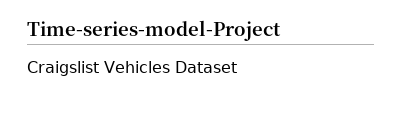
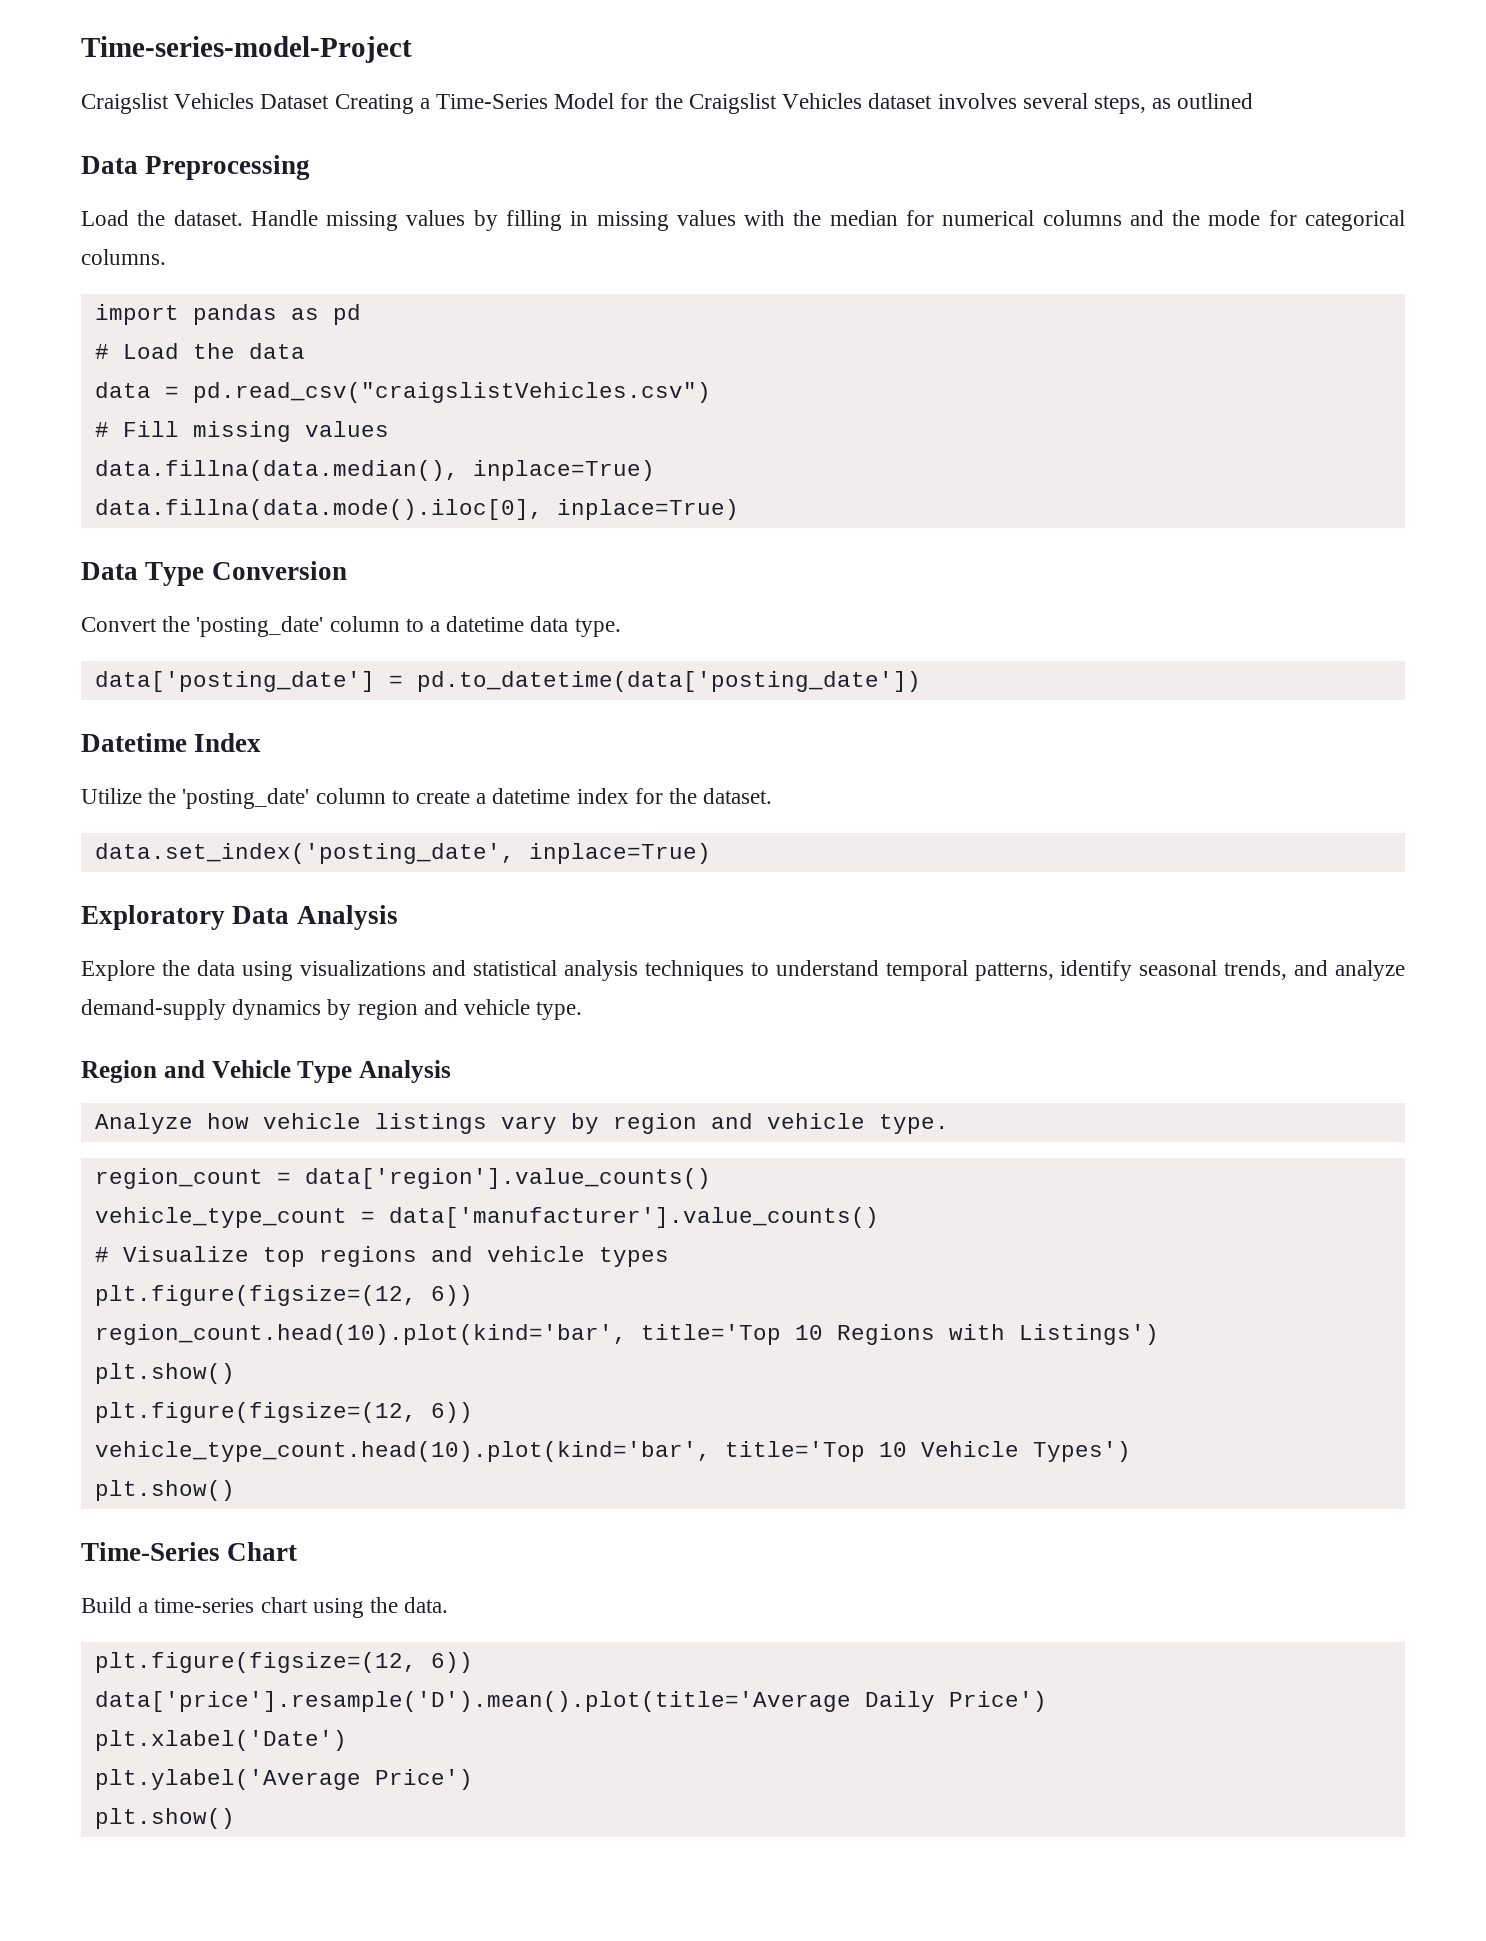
(237, 67) none -> [334,93,1254,114] [81,155,311,180] [81,210,1405,231] [81,249,166,265] [94,304,361,325] [94,343,305,359] [94,382,711,403] [94,421,389,442] [94,460,655,481] [94,499,739,520] [81,561,347,586] [81,616,621,637] [94,671,921,692] [81,733,262,752] [81,788,773,809] [94,843,711,864] [81,905,398,930] [81,960,1405,981] [81,999,583,1020] [81,1060,451,1083] [94,1113,949,1134] [94,1168,711,1189] [94,1207,879,1228] [94,1246,669,1267] [94,1285,473,1306] [94,1324,1159,1345] [94,1363,235,1384] [94,1402,473,1423] [94,1441,1131,1462] [94,1480,235,1501] [81,1542,298,1561] [81,1597,449,1618] [94,1652,473,1673] [94,1691,1047,1712] [94,1730,347,1751] [94,1769,473,1790] [94,1808,235,1829] Creating a Time-Series Model for the Craigslist Vehicles dataset involves several steps, as outlined // Data Preprocessing // Load the dataset. Handle missing values by filling in missing values with the median for numerical columns and the mode for categorical columns. // import pandas as pd // # Load the data // data = pd.read_csv("craigslistVehicles.csv") // # Fill missing values // data.fillna(data.median(), inplace=True) // data.fillna(data.mode().iloc[0], inplace=True) // Data Type Conversion // Convert the 'posting_date' column to a datetime data type. // data['posting_date'] = pd.to_datetime(data['posting_date']) // Datetime Index // Utilize the 'posting_date' column to create a datetime index for the dataset. // data.set_index('posting_date', inplace=True) // Exploratory Data Analysis // Explore the data using visualizations and statistical analysis techniques to understand temporal patterns, identify seasonal trends, and analyze demand-supply dynamics by region and vehicle type. // Region and Vehicle Type Analysis // Analyze how vehicle listings vary by region and vehicle type. // region_count = data['region'].value_counts() // vehicle_type_count = data['manufacturer'].value_counts() // # Visualize top regions and vehicle types // plt.figure(figsize=(12, 6)) // region_count.head(10).plot(kind='bar', title='Top 10 Regions with Listings') // plt.show() // plt.figure(figsize=(12, 6)) // vehicle_type_count.head(10).plot(kind='bar', title='Top 10 Vehicle Types') // plt.show() // Time-Series Chart // Build a time-series chart using the data. // plt.figure(figsize=(12, 6)) // data['price'].resample('D').mean().plot(title='Average Daily Price') // plt.xlabel('Date') // plt.ylabel('Average Price') // plt.show()

